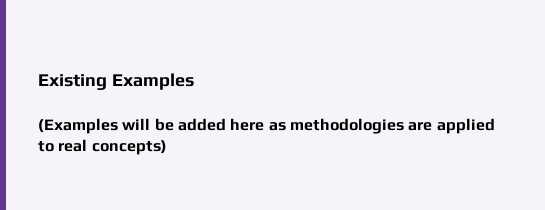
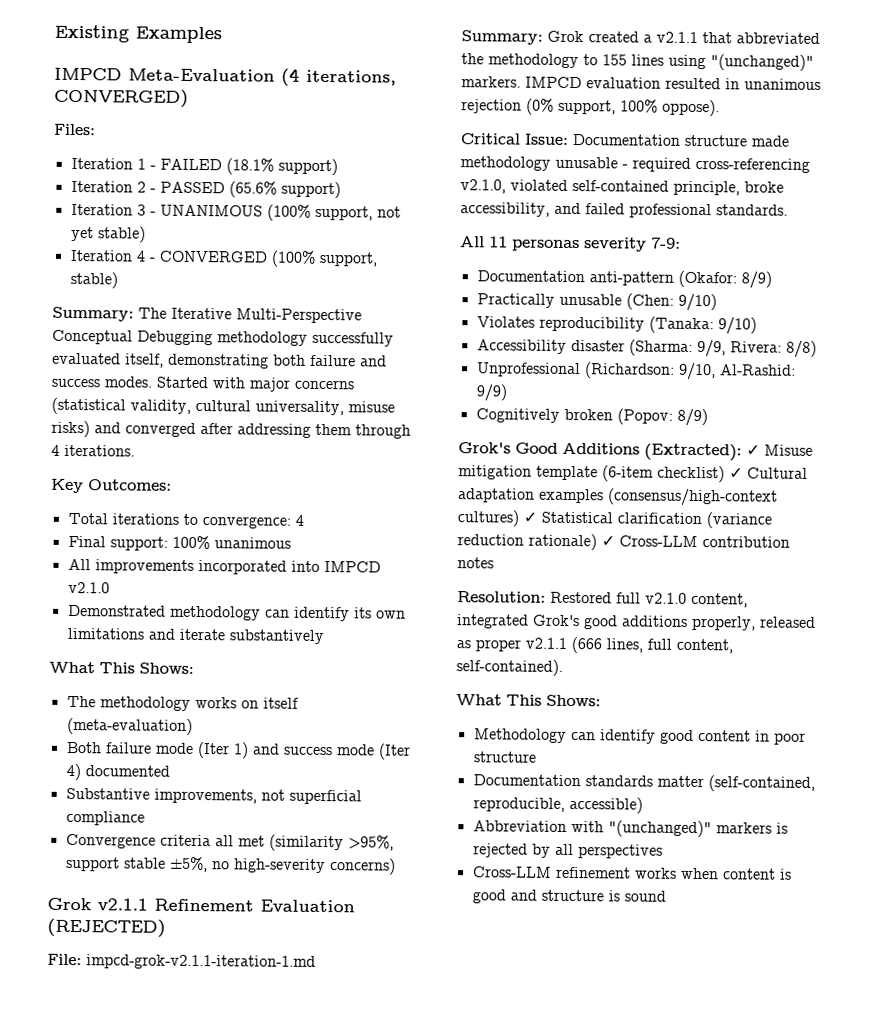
[38,118,495,134] [38,139,167,155] (Examples will be added here as methodologies are applied to real concepts) -> [54,67,396,86] [54,88,189,108] [53,123,96,136] [70,157,338,176] [70,180,341,199] [70,203,401,221] [70,226,146,243] [69,249,378,267] [69,271,118,289] [52,306,362,324] [52,329,394,347] [52,352,387,369] [51,376,354,392] [51,397,395,416] [51,420,411,439] [51,444,135,457] [51,478,172,494] [67,512,304,529] [67,535,291,551] [67,558,381,575] [67,581,110,594] [67,604,406,622] [66,627,324,645] [49,661,194,674] [66,695,299,711] [66,717,193,735] [65,741,411,760] [65,763,170,781] [65,787,362,805] [65,810,145,826] [65,833,394,852] [65,856,396,875] [47,897,355,913] [47,918,166,938] [47,953,316,970] [461,30,820,45] [461,53,814,71] [461,76,821,90] [461,98,720,117] [460,133,789,147] [460,156,810,173] [460,179,784,196] [460,202,788,219] [460,236,681,252] [476,270,772,289] [476,293,717,312] [476,316,757,335] [476,339,817,358] [476,362,796,381] [475,384,507,402] [475,408,708,427] [458,442,813,462] [458,465,808,483] [458,488,778,507] [457,510,772,529] [457,533,790,551] [457,557,494,569] [457,591,748,608] [457,614,816,631] [456,637,733,654] [456,659,563,676] [456,694,601,707] [473,728,806,745] [472,751,537,763] [472,774,815,792] [472,796,643,814] [472,820,788,838] [472,843,663,859] [472,866,792,880] [471,889,666,904] IMPCD Meta-Evaluation (4 iterations, CONVERGED) // Files: // Iteration 1 - FAILED (18.1% support) // Iteration 2 - PASSED (65.6% support) // Iteration 3 - UNANIMOUS (100% support, not yet stable) // Iteration 4 - CONVERGED (100% support, stable) // Summary: The Iterative Multi-Perspective Conceptual Debugging methodology successfully evaluated itself, demonstrating both failure and success modes. Started with major concerns (statistical validity, cultural universality, misuse risks) and converged after addressing them through 4 iterations. // Key Outcomes: // Total iterations to convergence: 4 // Final support: 100% unanimous // All improvements incorporated into IMPCD v2.1.0 // Demonstrated methodology can identify its own limitations and iterate substantively // What This Shows: // The methodology works on itself (meta-evaluation) // Both failure mode (Iter 1) and success mode (Iter 4) documented // Substantive improvements, not superficial compliance // Convergence criteria all met (similarity >95%, support stable ±5%, no high-severity concerns) // Grok v2.1.1 Refinement Evaluation (REJECTED) // File: impcd-grok-v2.1.1-iteration-1.md // Summary: Grok created a v2.1.1 that abbreviated the methodology to 155 lines using "(unchanged)" markers. IMPCD evaluation resulted in unanimous rejection (0% support, 100% oppose). // Critical Issue: Documentation structure made methodology unusable - required cross-referencing v2.1.0, violated self-contained principle, broke accessibility, and failed professional standards. // All 11 personas severity 7-9: // Documentation anti-pattern (Okafor: 8/9) // Practically unusable (Chen: 9/10) // Violates reproducibility (Tanaka: 9/10) // Accessibility disaster (Sharma: 9/9, Rivera: 8/8) // Unprofessional (Richardson: 9/10, Al-Rashid: 9/9) // Cognitively broken (Popov: 8/9) // Grok's Good Additions (Extracted): ✓ Misuse mitigation template (6-item checklist) ✓ Cultural adaptation examples (consensus/high-context cultures) ✓ Statistical clarification (variance reduction rationale) ✓ Cross-LLM contribution notes // Resolution: Restored full v2.1.0 content, integrated Grok's good additions properly, released as proper v2.1.1 (666 lines, full content, self-contained). // What This Shows: // Methodology can identify good content in poor structure // Documentation standards matter (self-contained, reproducible, accessible) // Abbreviation with "(unchanged)" markers is rejected by all perspectives // Cross-LLM refinement works when content is good and structure is sound

